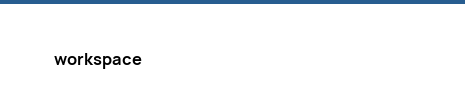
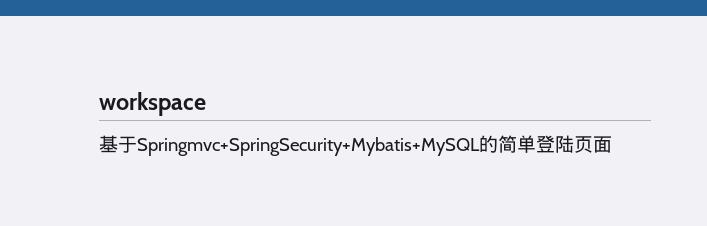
(142, 61) none -> [99,135,612,156] // 基于Springmvc+SpringSecurity+Mybatis+MySQL的简单登陆页面

